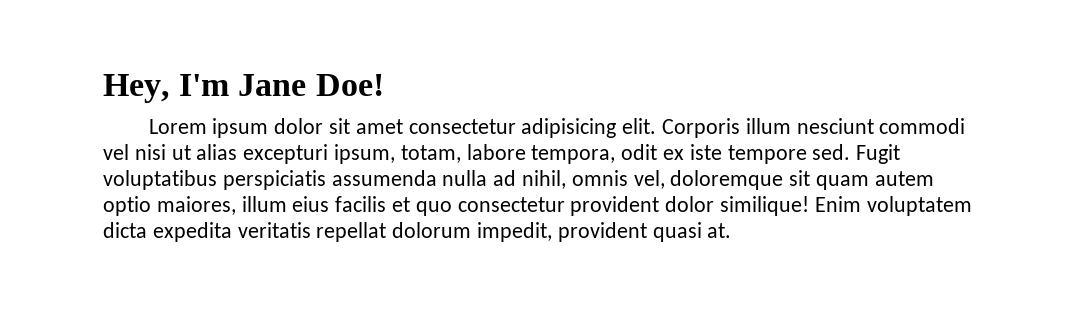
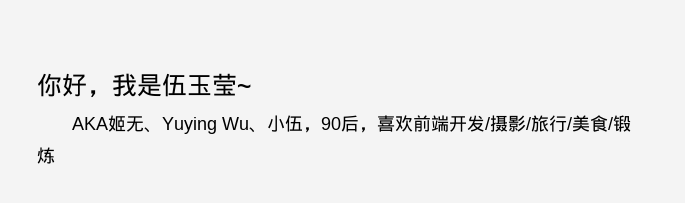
[103,74,384,103] [148,118,966,138] [103,144,901,164] [103,170,934,190] [103,196,972,216] [103,222,732,242] Hey, I'm Jane Doe! // Lorem ipsum dolor sit amet consectetur adipisicing elit. Corporis illum nesciunt commodi vel nisi ut alias excepturi ipsum, totam, labore tempora, odit ex iste tempore sed. Fugit voluptatibus perspiciatis assumenda nulla ad nihil, omnis vel, doloremque sit quam autem optio maiores, illum eius facilis et quo consectetur provident dolor similique! Enim voluptatem dicta expedita veritatis repellat dolorum impedit, provident quasi at. -> [37,73,251,98] [72,115,632,134] [37,147,55,164] 你好，我是伍玉莹~ // AKA姬无、Yuying Wu、小伍，90后，喜欢前端开发/摄影/旅行/美食/锻炼

